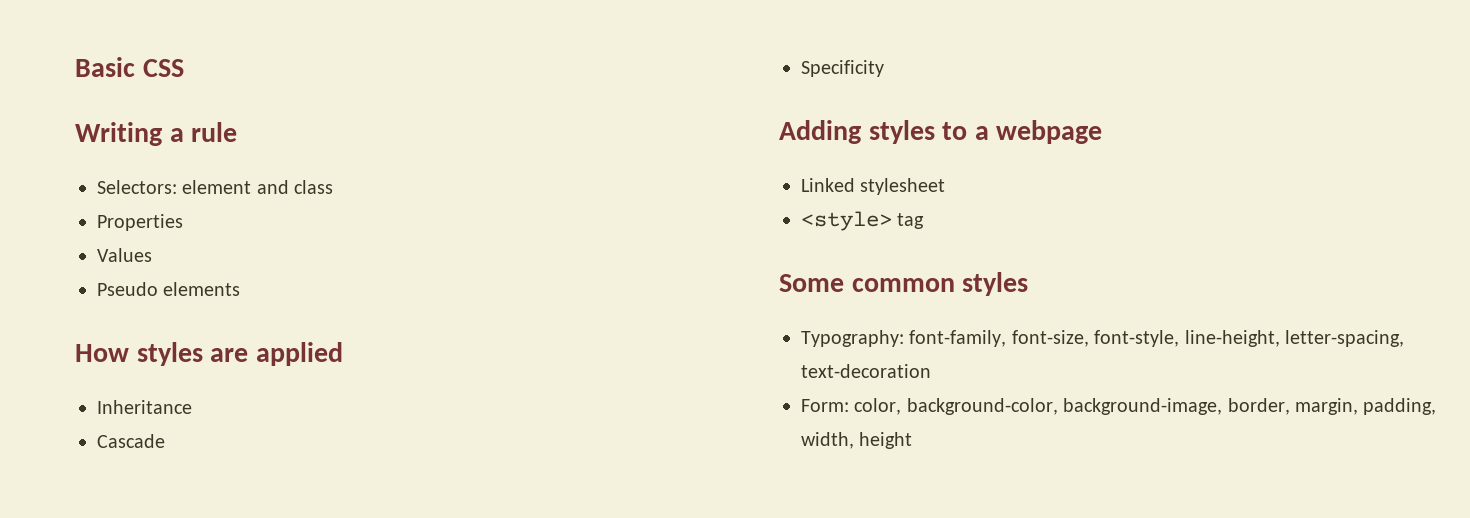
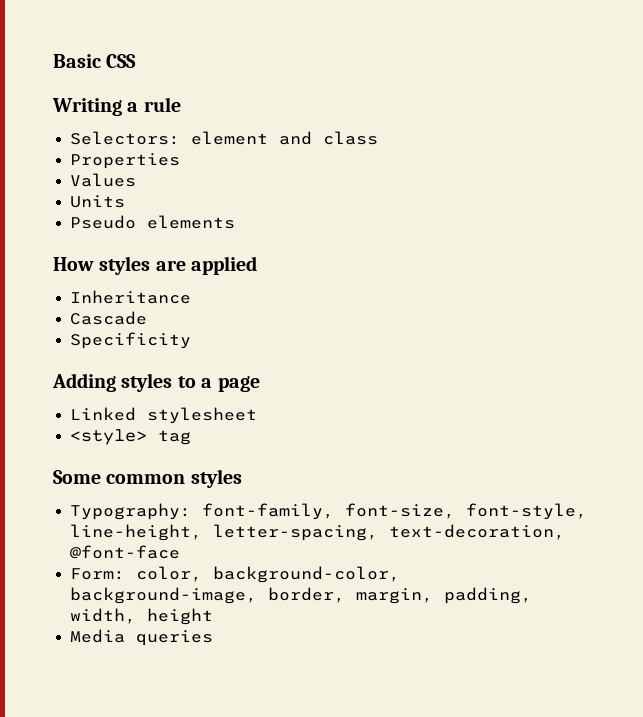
(152, 255) none -> [70,195,126,208] // Units
[996,120,1103,144] webpage -> [217,376,260,392] page
[801,364,931,378] text-decoration -> [389,524,566,540] [70,545,181,559] text-decoration, @font-face
(913, 440) none -> [70,629,214,646] // Media queries

